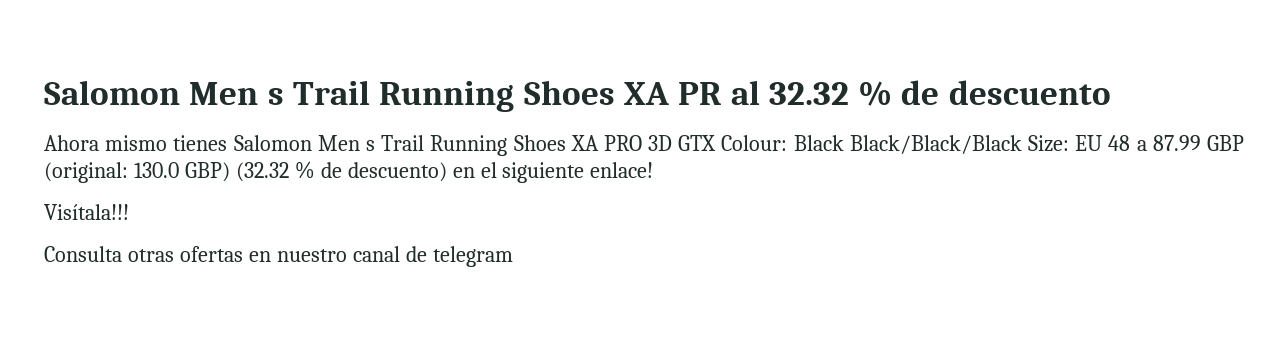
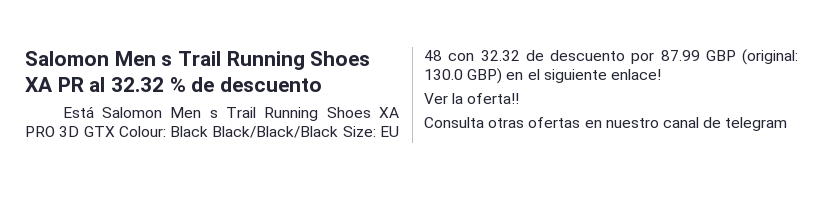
[44,135,228,151] Ahora mismo tienes -> [62,106,94,118] Está
[1136,140,1147,151] a -> [448,50,655,64] con 32.32 de descuento por
[235,161,447,182] (32.32 % de descuento) -> (503, 76) none
[44,204,129,220] Visítala!!! -> [424,93,520,104] Ver la oferta!!

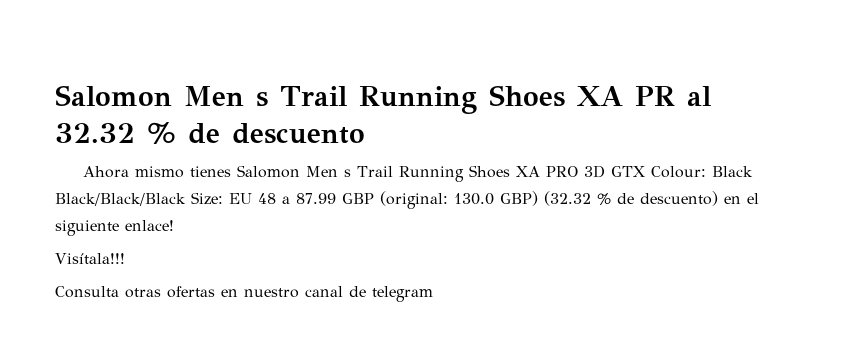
[62,106,94,118] Está -> [83,166,232,178] Ahora mismo tienes
[448,50,655,64] con 32.32 de descuento por -> [282,196,290,204] a
(503, 76) none -> [544,191,718,206] (32.32 % de descuento)
[424,93,520,104] Ver la oferta!! -> [55,253,125,264] Visítala!!!

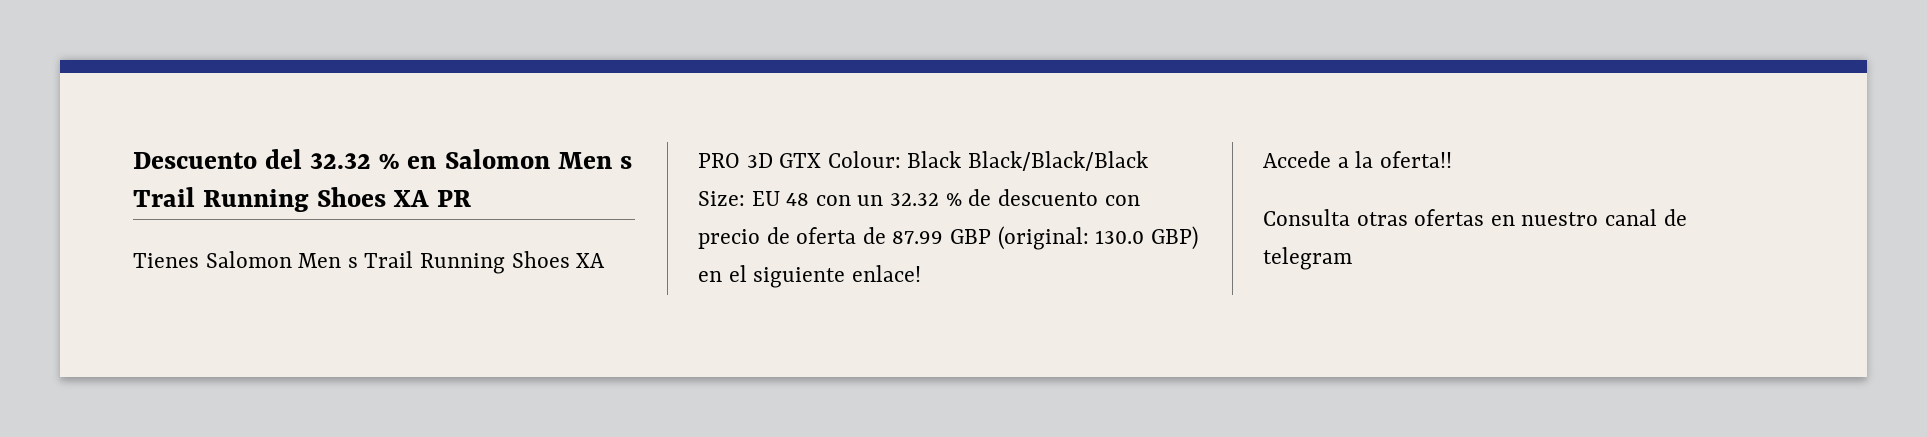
(55, 95) none -> [133,149,437,169] Descuento del 32.32 % en
[686,86,711,106] [55,122,365,144] [83,166,232,178] al 32.32 % de descuento // Ahora mismo tienes -> [133,253,199,268] // Tienes
[282,196,290,204] a -> [815,189,1140,206] [698,227,886,249] con un 32.32 % de descuento con precio de oferta de
[544,191,718,206] (32.32 % de descuento) -> (1198, 238) none
[55,253,125,264] Visítala!!! -> [1263,151,1452,168] Accede a la oferta!!

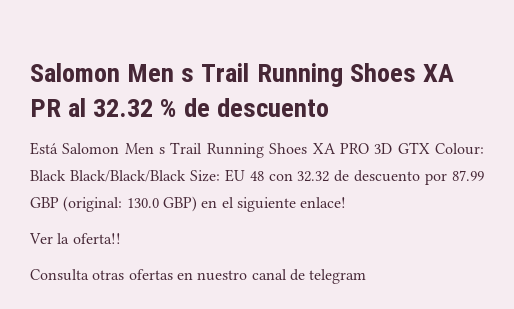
[133,149,437,169] Descuento del 32.32 % en -> (30, 72) none
[133,253,199,268] // Tienes -> [68,98,329,117] [30,142,58,155] al 32.32 % de descuento // Está
[857,189,1140,206] [698,227,886,249] un 32.32 % de descuento con precio de oferta de -> [297,170,448,185] 32.32 de descuento por
[1263,151,1349,168] Accede a -> [29,233,53,244] Ver

